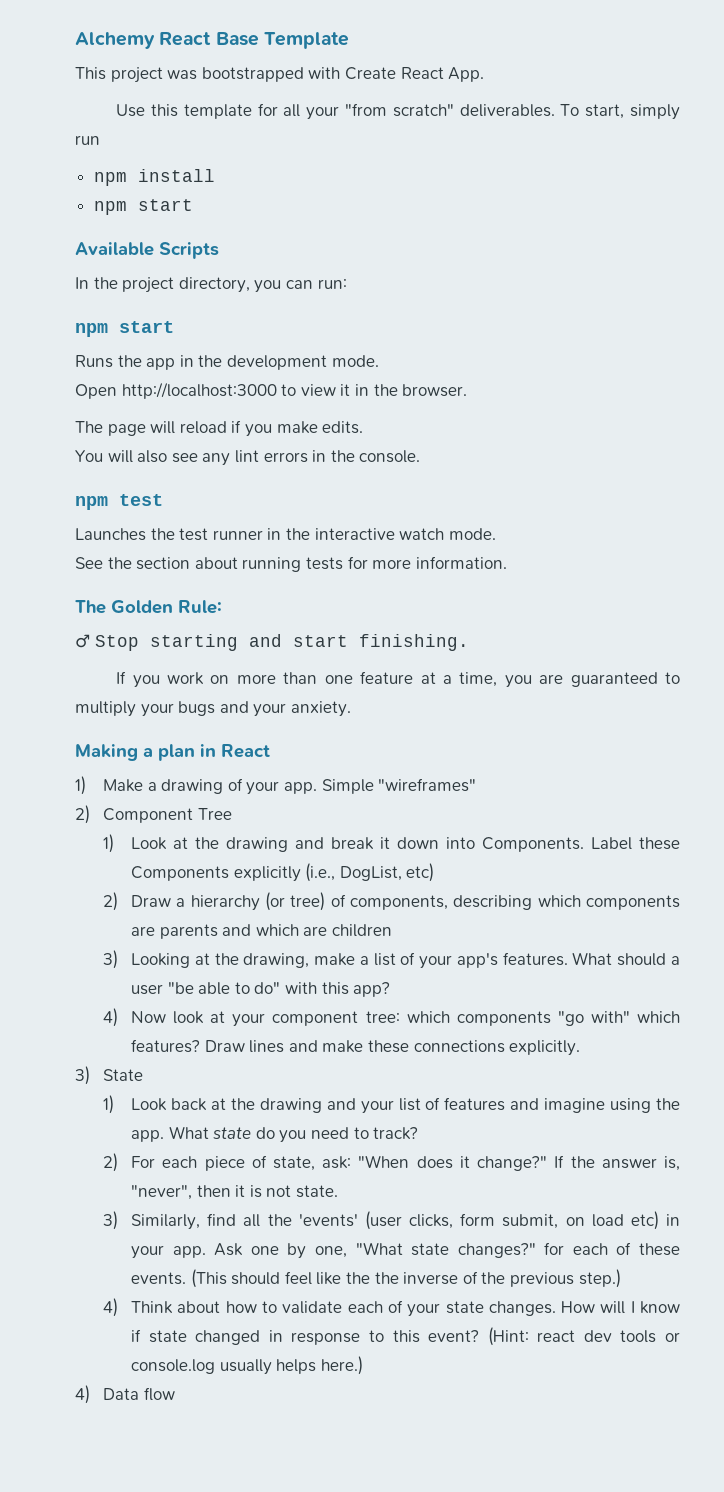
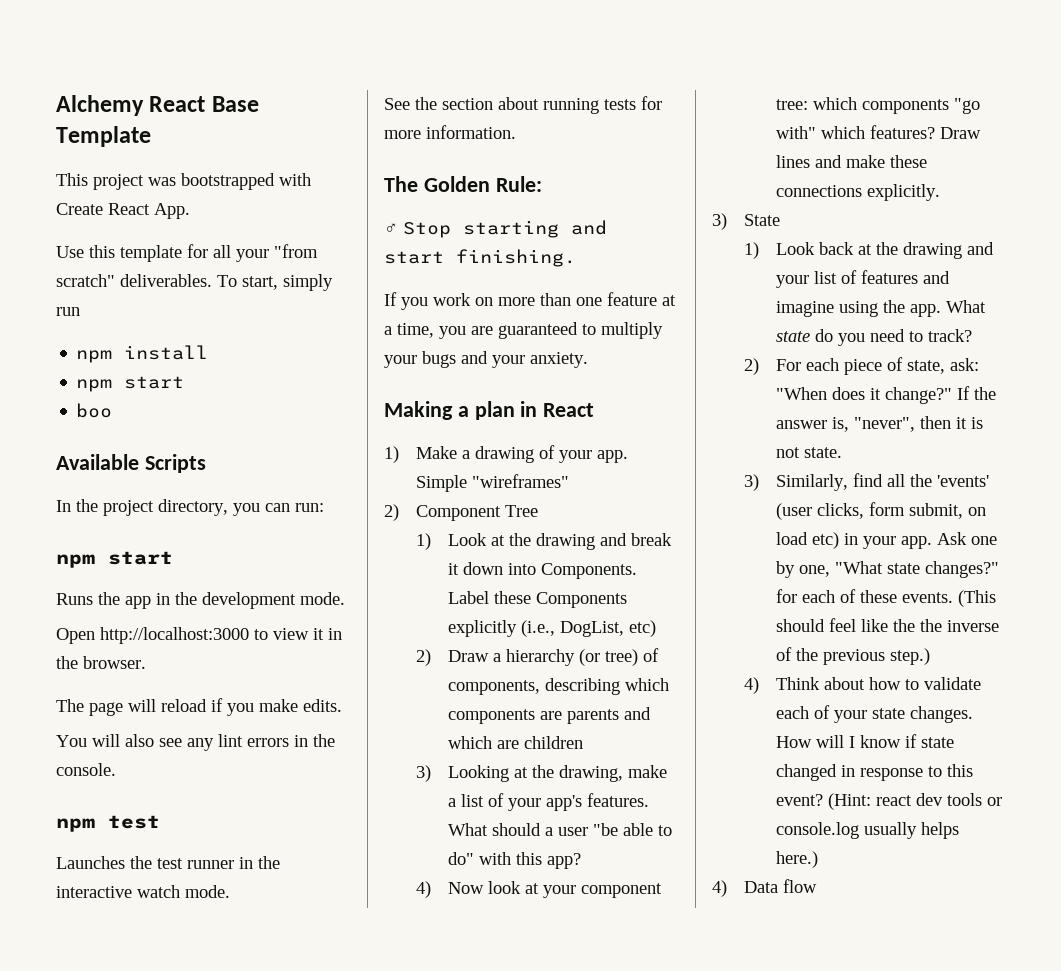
(193, 205) none -> [76,403,113,418] // boo

